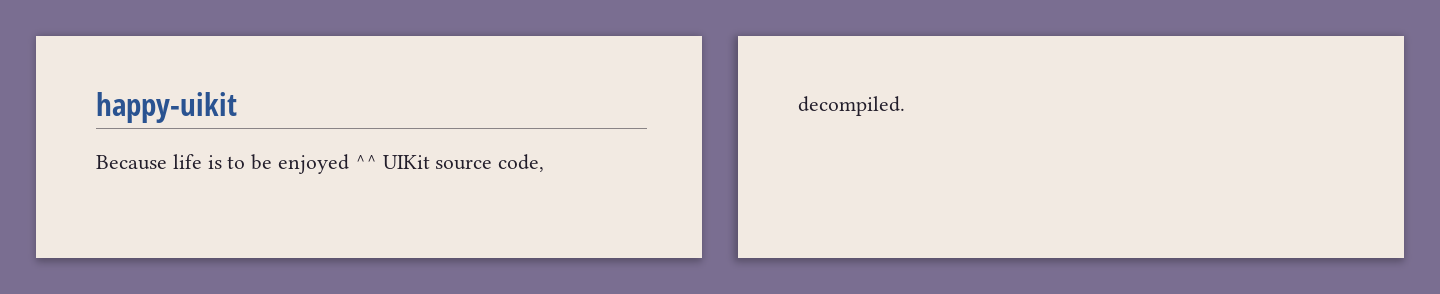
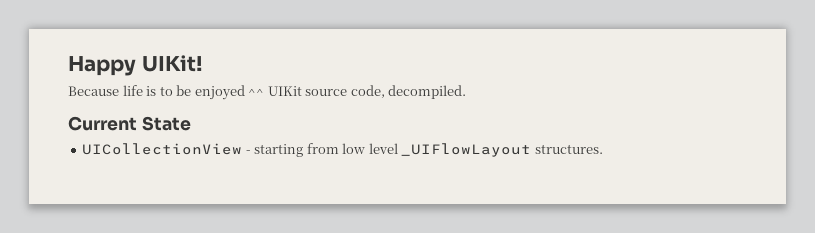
[96,92,237,123] happy-uikit -> [68,55,203,76] Happy UIKit!
(905, 106) none -> [68,116,191,131] [82,143,603,157] // Current State // UICollectionView - starting from low level _UIFlowLayout structures.

